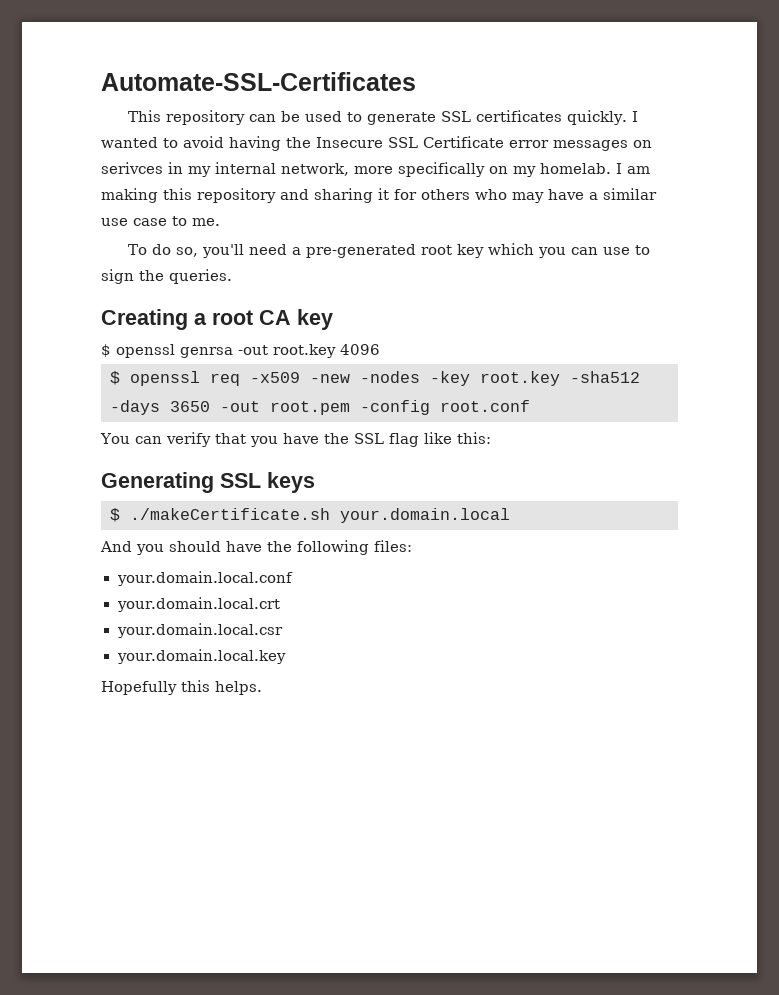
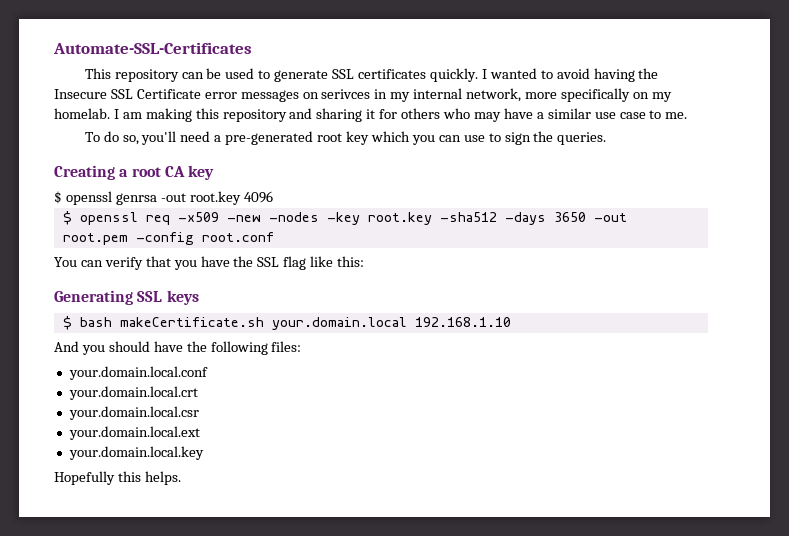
[130,508,330,520] ./makeCertificate.sh -> [79,317,264,327] bash makeCertificate.sh
(510, 515) none -> [414,317,511,327] 192.168.1.10
(284, 630) none -> [68,426,200,440] // your.domain.local.ext

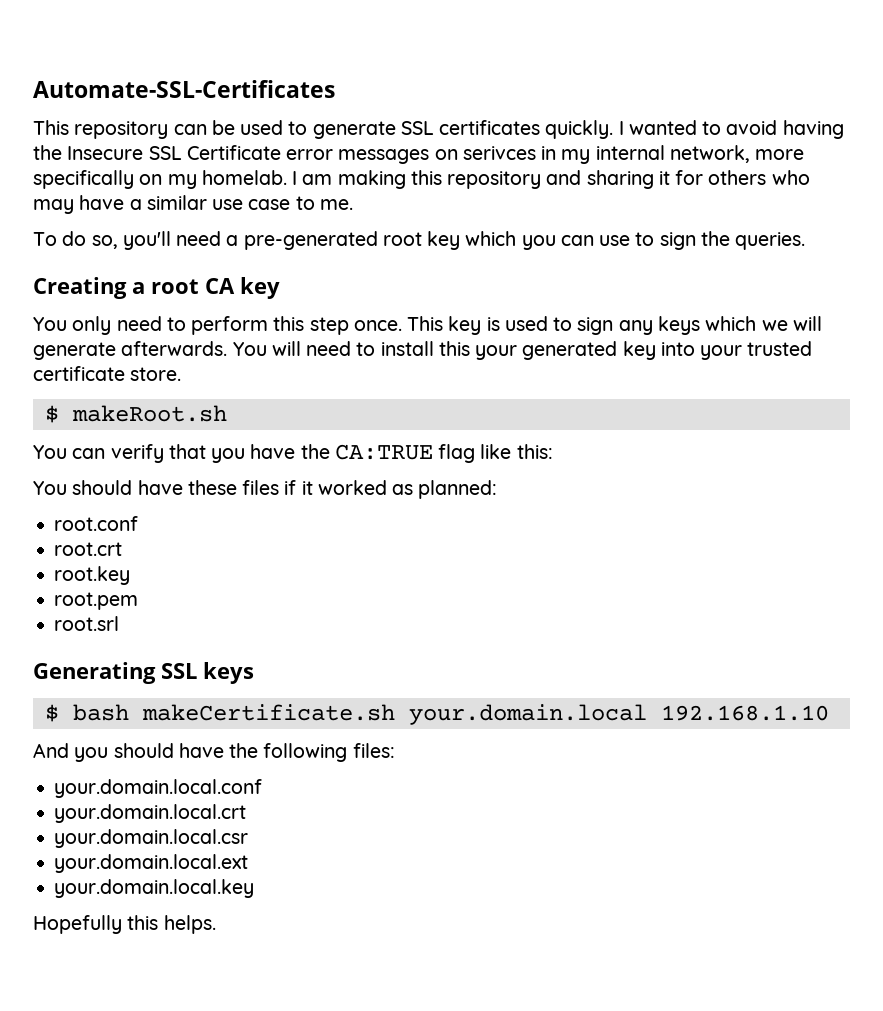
[54,191,273,205] [62,211,627,225] [62,232,274,245] $ openssl genrsa -out root.key 4096 // $ openssl req -x509 -new -nodes -key root.key -sha512 -days 3650 -out root.pem -config root.conf -> [33,316,822,335] [33,341,813,360] [33,366,182,381] [44,405,227,423] You only need to perform this step once. This key is used to sign any keys which we will generate afterwards. You will need to install this your generated key into your trusted certificate store. // $ makeRoot.sh
[257,257,280,267] SSL -> [334,444,433,460] CA:TRUE
(365, 261) none -> [33,480,498,499] [54,516,139,531] [54,542,123,556] [54,566,131,585] [54,592,139,610] [54,616,120,631] // You should have these files if it worked as planned: // root.conf // root.crt // root.key // root.pem // root.srl

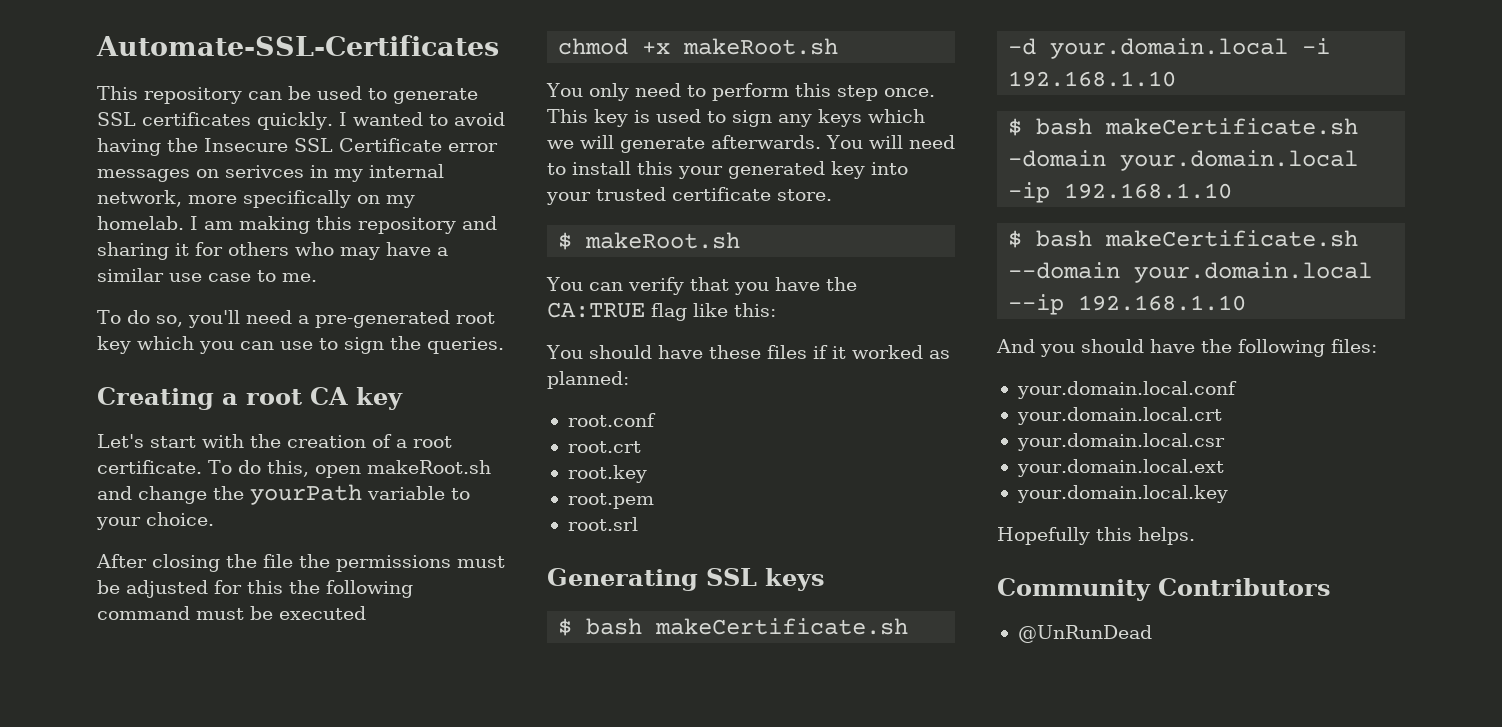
(280, 288) none -> [97,434,452,448] [97,460,491,478] [97,484,470,505] [96,512,214,530] [96,554,505,572] [97,580,413,598] [97,606,366,620] [558,38,839,55] // Let's start with the creation of a root certificate. To do this, open makeRoot.sh and change the yourPath variable to your choice. // After closing the file the permissions must be adjusted for this the following command must be executed // chmod +x makeRoot.sh
[408,704,647,725] your.domain.local -> [1008,38,1331,59] [1008,71,1177,87] [1008,118,1359,136] [1008,150,1359,171] [1008,182,1233,203] [1008,230,1359,248] [1008,262,1373,283] [1008,294,1065,315] -d your.domain.local -i 192.168.1.10 // $ bash makeCertificate.sh -domain your.domain.local -ip 192.168.1.10 // $ bash makeCertificate.sh --domain your.domain.local --ip
(216, 924) none -> [997,578,1331,601] [1017,625,1152,643] // Community Contributors // @UnRunDead

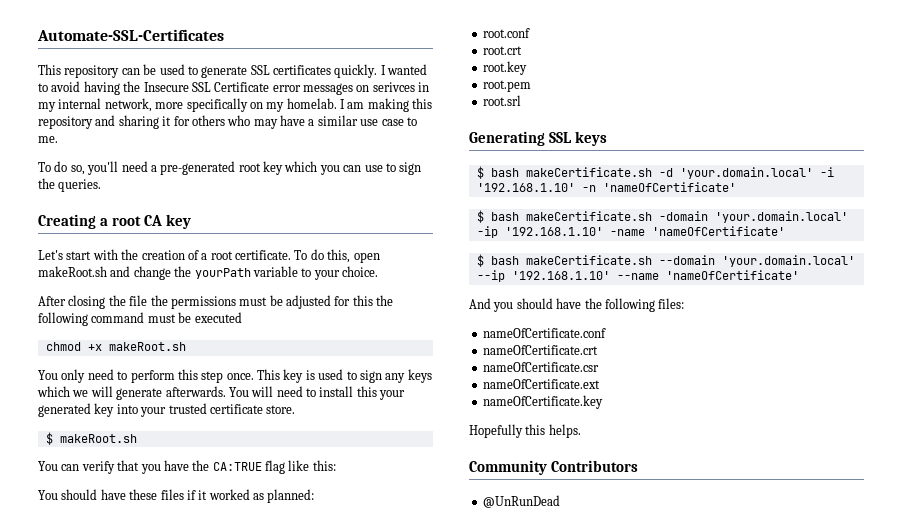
[1050,38,1331,59] [1008,71,1177,87] your.domain.local -i 192.168.1.10 -> [679,167,834,179] [476,182,736,192] 'your.domain.local' -i '192.168.1.10' -n 'nameOfCertificate'
[1120,150,1359,171] [1008,182,1233,203] your.domain.local -ip 192.168.1.10 -> [714,211,848,223] [476,226,785,238] 'your.domain.local' -ip '192.168.1.10' -name 'nameOfCertificate'
[1134,262,1373,283] [1008,294,1247,315] your.domain.local --ip 192.168.1.10 -> [721,255,855,267] [476,270,799,282] 'your.domain.local' --ip '192.168.1.10' --name 'nameOfCertificate'
[1016,381,1237,399] [1016,407,1222,425] [1016,433,1225,451] [1016,459,1224,477] [1016,485,1228,503] your.domain.local.conf // your.domain.local.crt // your.domain.local.csr // your.domain.local.ext // your.domain.local.key -> [482,328,606,338] [482,345,598,355] [482,362,599,372] [482,379,600,389] [482,395,603,409] nameOfCertificate.conf // nameOfCertificate.crt // nameOfCertificate.csr // nameOfCertificate.ext // nameOfCertificate.key

